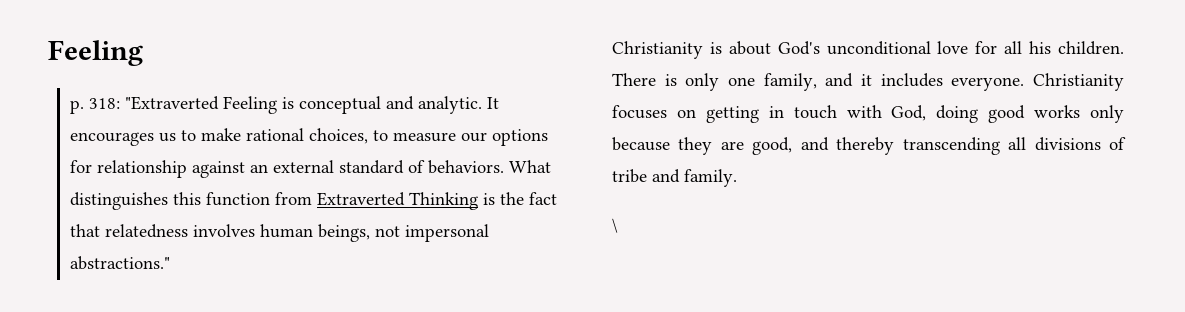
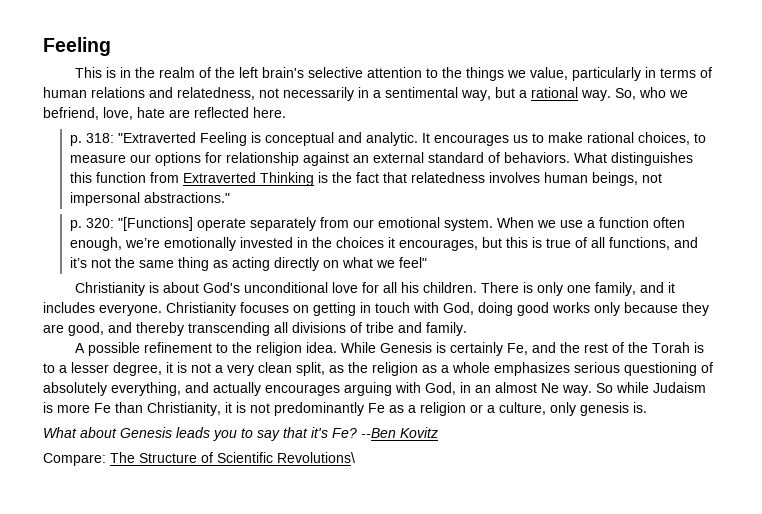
[48,40,143,66] Feeling -> [43,37,111,56] [75,67,713,81] [43,87,688,101] [43,107,286,120] Feeling // This is in the realm of the left brain's selective attention to the things we value, particularly in terms of human relations and relatedness, not necessarily in a sentimental way, but a rational way. So, who we befriend, love, hate are reflected here.
(170, 263) none -> [70,217,686,231] [70,237,699,251] [70,257,428,271] // p. 320: "[Functions] operate separately from our emotional system. When we use a function often enough, we’re emotionally invested in the choices it encourages, but this is true of all functions, and it’s not the same thing as acting directly on what we feel"
[612,218,618,233] \ -> [75,342,705,356] [43,362,713,376] [43,382,706,396] [43,402,647,416] [43,427,438,441] [43,452,355,466] A possible refinement to the religion idea. While Genesis is certainly Fe, and the rest of the Torah is to a lesser degree, it is not a very clean split, as the religion as a whole emphasizes serious questioning of absolutely everything, and actually encourages arguing with God, in an almost Ne way. So while Judaism is more Fe than Christianity, it is not predominantly Fe as a religion or a culture, only genesis is. // What about Genesis leads you to say that it's Fe? --Ben Kovitz // Compare: The Structure of Scientific Revolutions\

